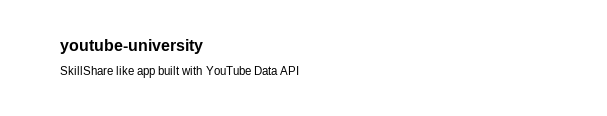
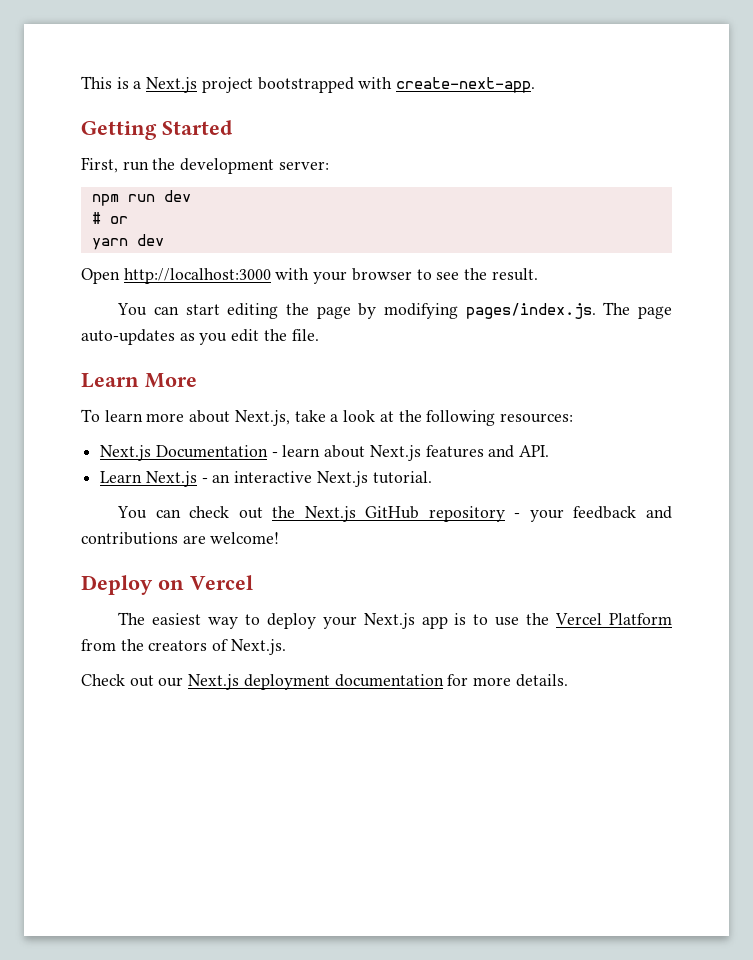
[60,39,203,54] [60,66,299,78] youtube-university // SkillShare like app built with YouTube Data API -> [81,76,536,93] [81,120,233,140] [81,157,329,174] [91,190,191,206] [91,212,128,224] [91,234,164,250] [81,268,538,284] [117,302,672,319] [81,329,319,345] [81,373,197,388] [81,409,573,426] [100,445,550,461] [100,471,432,487] [117,506,672,522] [81,532,280,545] [81,575,253,595] [118,612,672,629] [81,639,286,655] [81,674,568,690] This is a Next.js project bootstrapped with create-next-app. // Getting Started // First, run the development server: // npm run dev // # or // yarn dev // Open http://localhost:3000 with your browser to see the result. // You can start editing the page by modifying pages/index.js. The page auto-updates as you edit the file. // Learn More // To learn more about Next.js, take a look at the following resources: // Next.js Documentation - learn about Next.js features and API. // Learn Next.js - an interactive Next.js tutorial. // You can check out the Next.js GitHub repository - your feedback and contributions are welcome! // Deploy on Vercel // The easiest way to deploy your Next.js app is to use the Vercel Platform from the creators of Next.js. // Check out our Next.js deployment documentation for more details.

